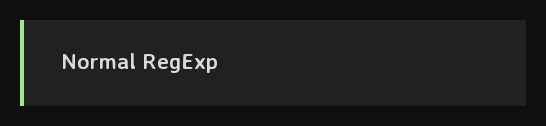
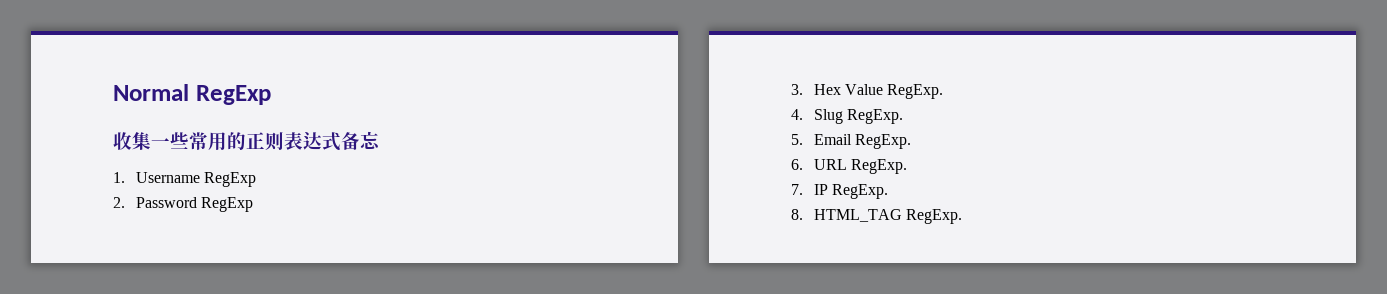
(218, 63) none -> [113,131,380,151] [113,172,256,187] [113,197,253,212] [791,84,944,99] [791,109,903,124] [791,134,911,149] [791,159,907,174] [791,184,888,199] [791,209,962,224] // 收集一些常用的正则表达式备忘 // 1. Username RegExp // 2. Password RegExp // 3. Hex Value RegExp. // 4. Slug RegExp. // 5. Email RegExp. // 6. URL RegExp. // 7. IP RegExp. // 8. HTML_TAG RegExp.

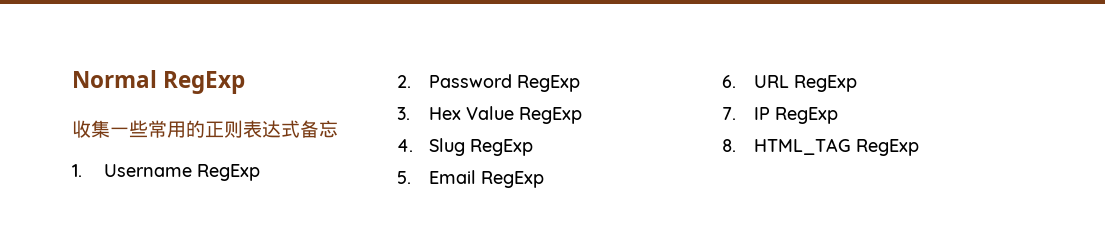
[887,84,944,99] RegExp. -> [519,107,583,124] RegExp
[846,109,903,124] RegExp. -> [470,139,534,156] RegExp
[854,134,911,149] RegExp. -> [481,171,545,188] RegExp
[850,159,907,174] RegExp. -> [794,75,858,92] RegExp
[831,184,888,199] RegExp. -> [775,107,839,124] RegExp
[905,209,962,224] RegExp. -> [856,139,920,156] RegExp

